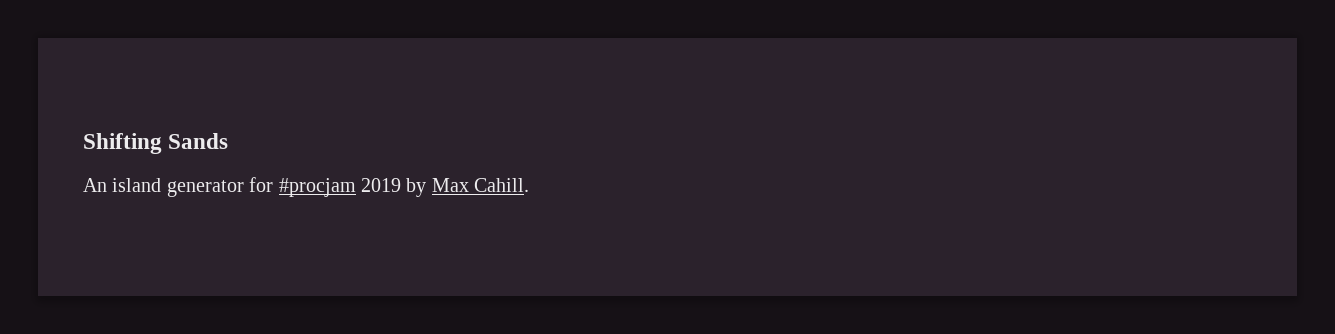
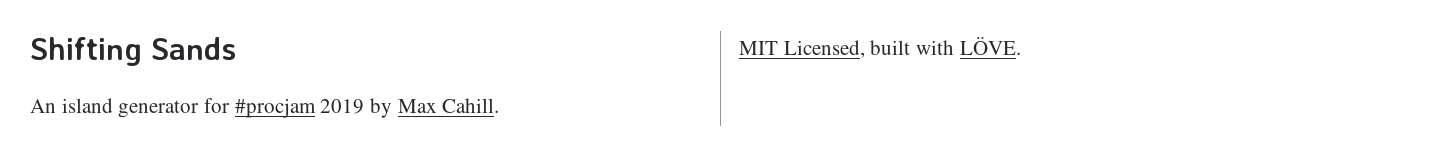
(530, 185) none -> [739,36,1021,58] // MIT Licensed, built with LÖVE.

